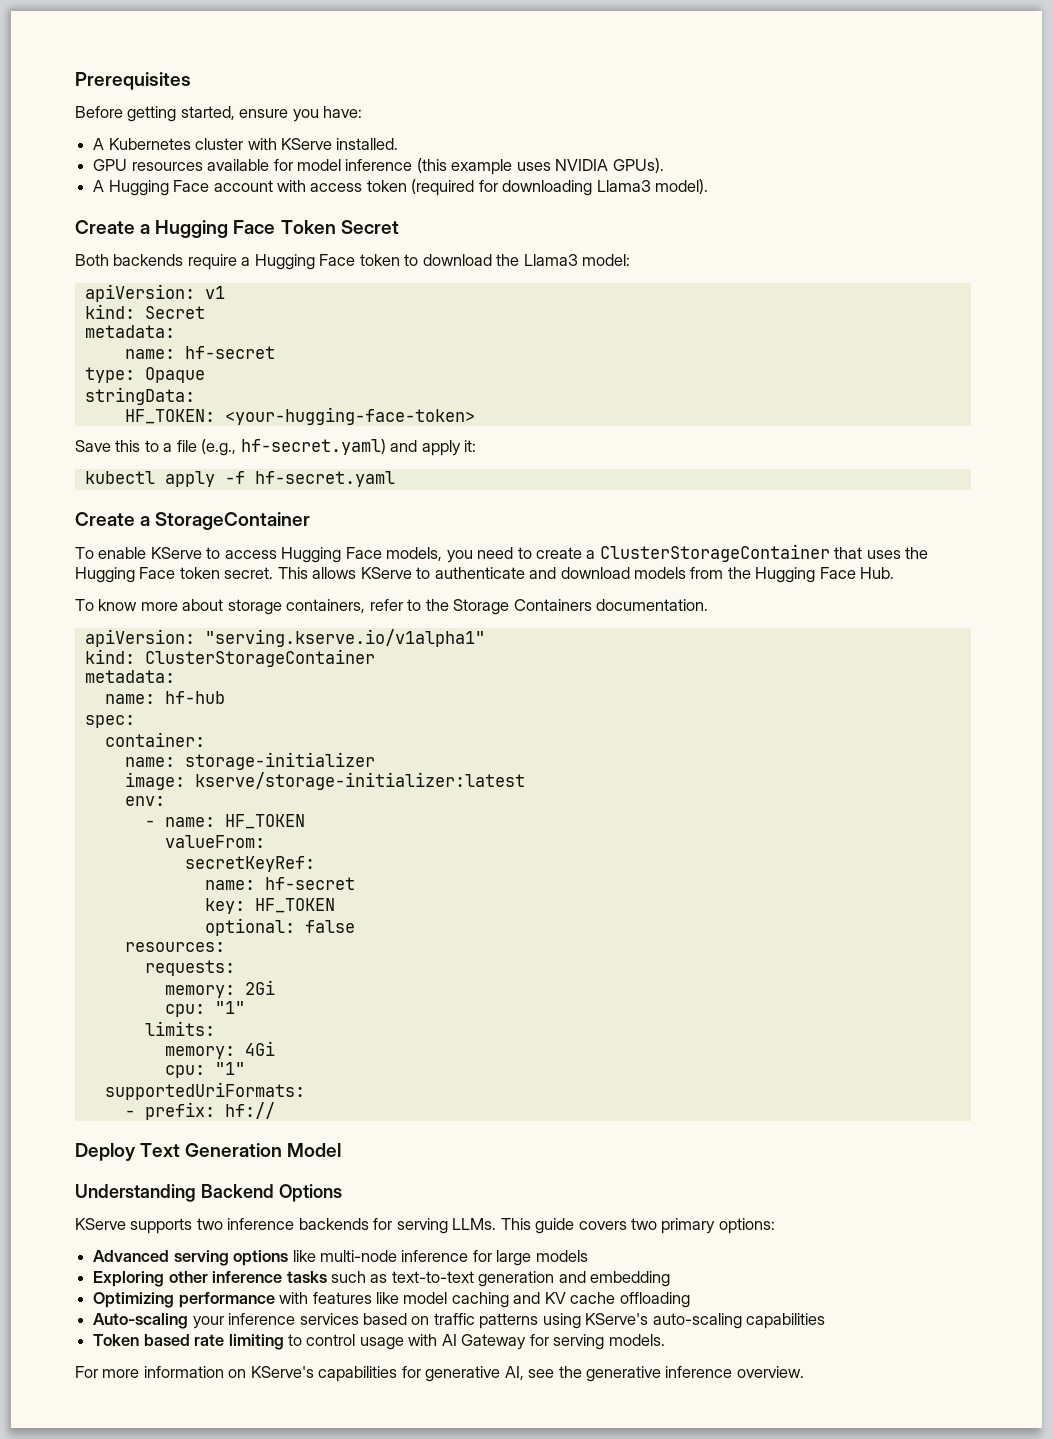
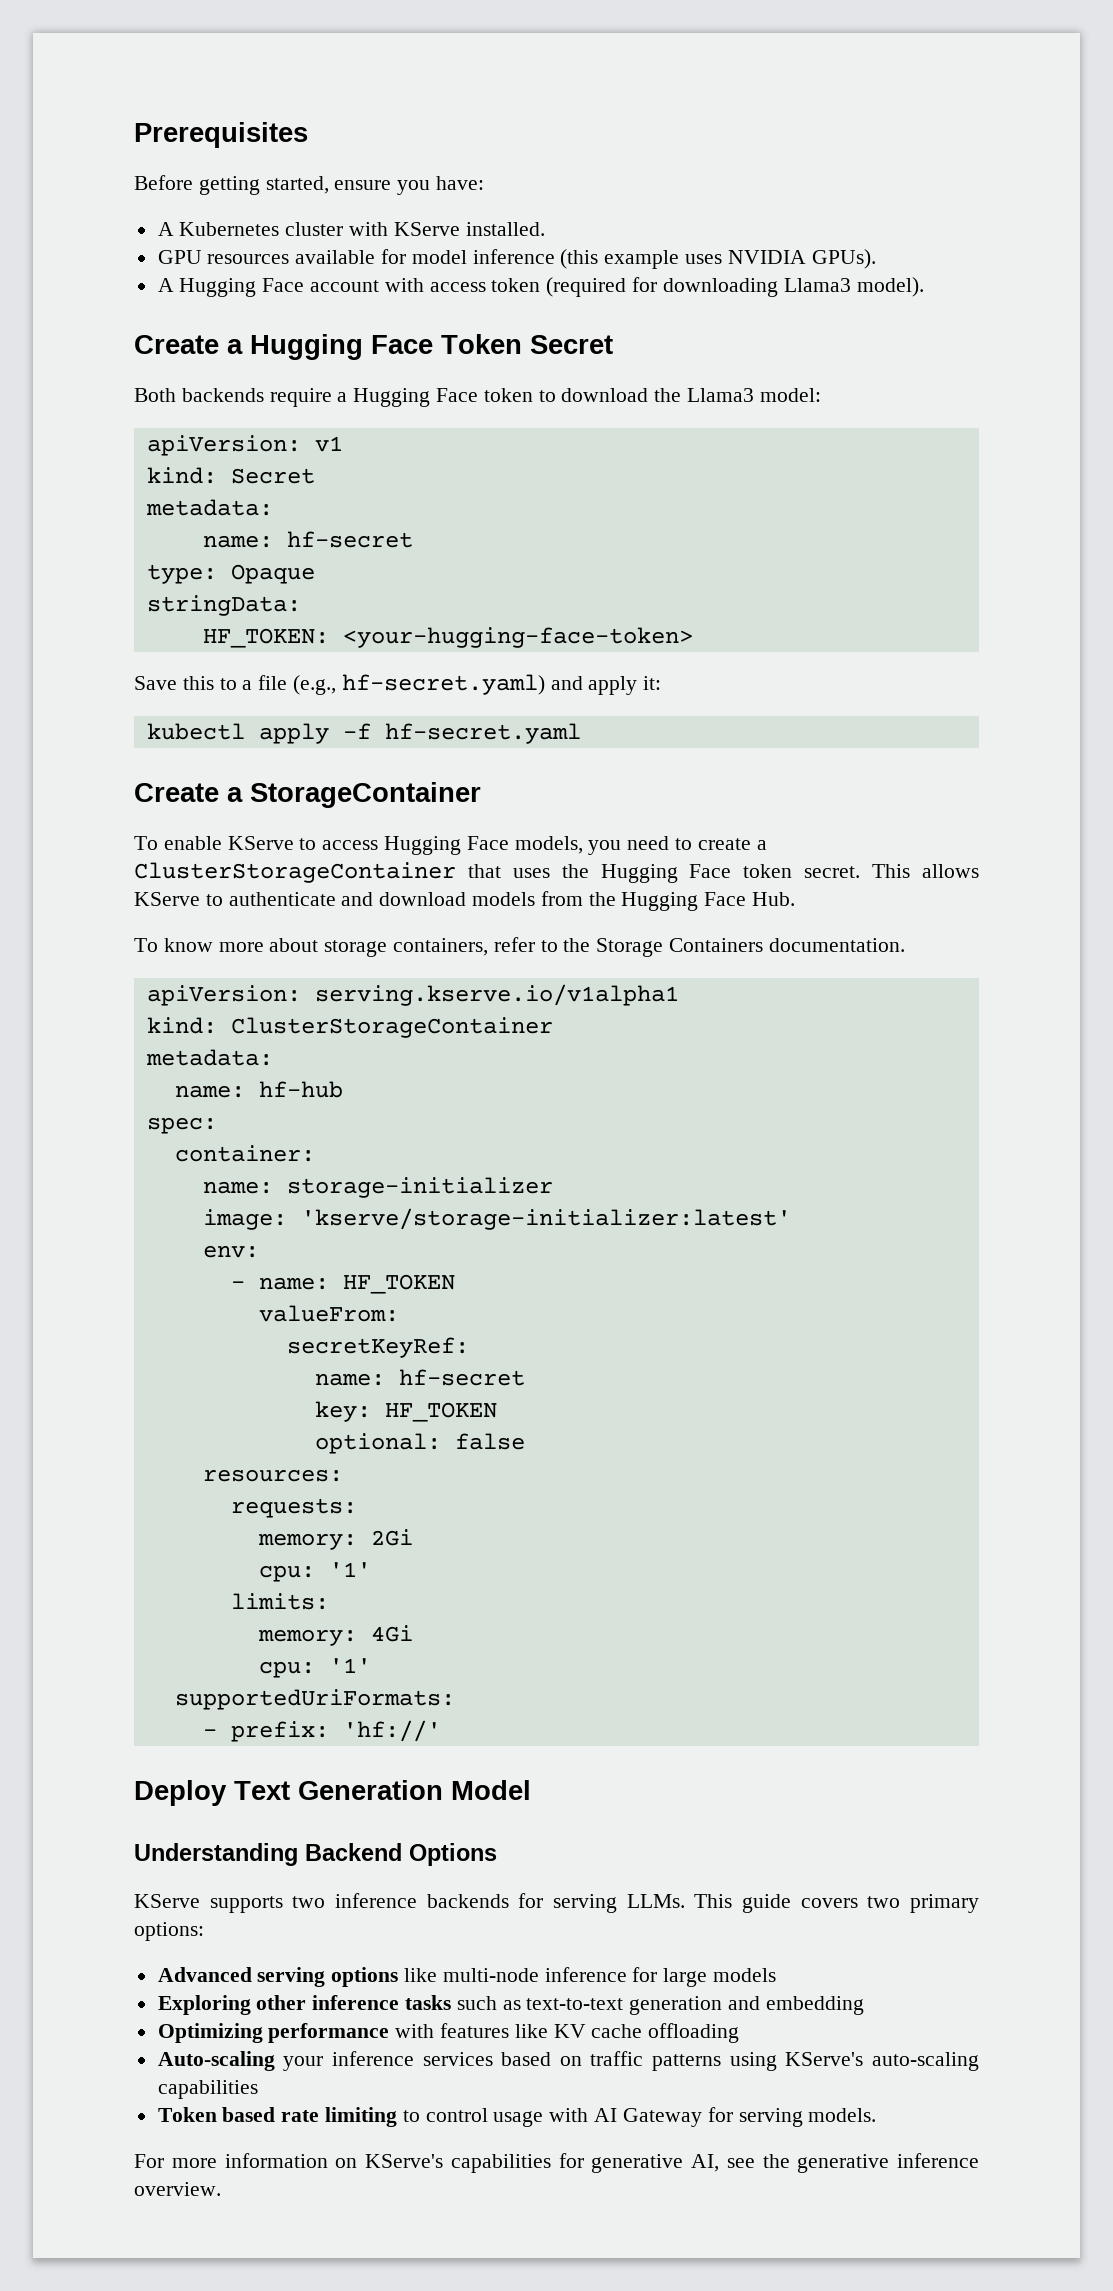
[204,629,485,647] "serving.kserve.io/v1alpha1" -> [314,984,679,1006] serving.kserve.io/v1alpha1
[194,772,525,790] kserve/storage-initializer:latest -> [300,1208,791,1230] 'kserve/storage-initializer:latest'
[214,1001,245,1014] "1" -> [328,1562,371,1577] '1'
[214,1062,245,1075] "1" -> [328,1658,371,1673] '1'
[224,1102,275,1119] hf:// -> [342,1720,441,1742] 'hf://'
[403,1292,541,1308] model caching and -> (548, 2031) none

